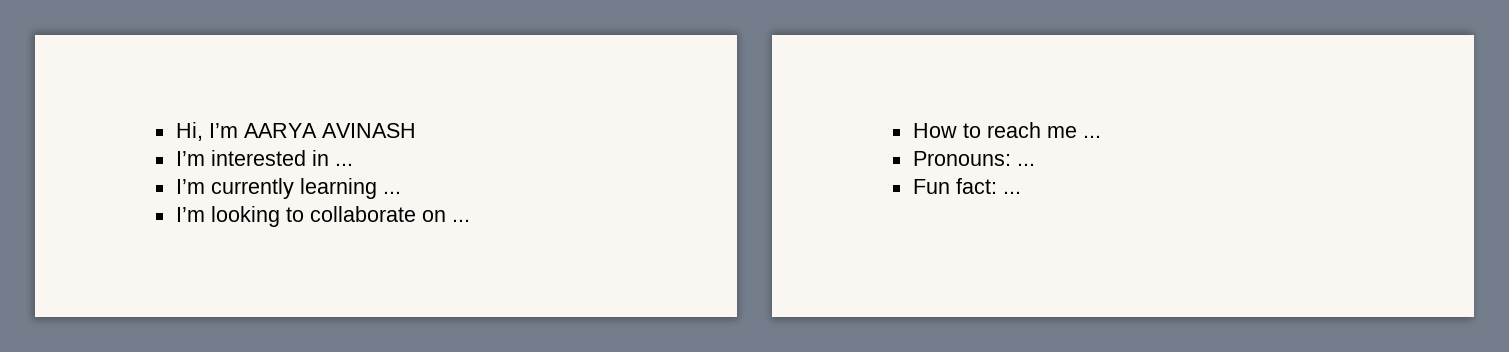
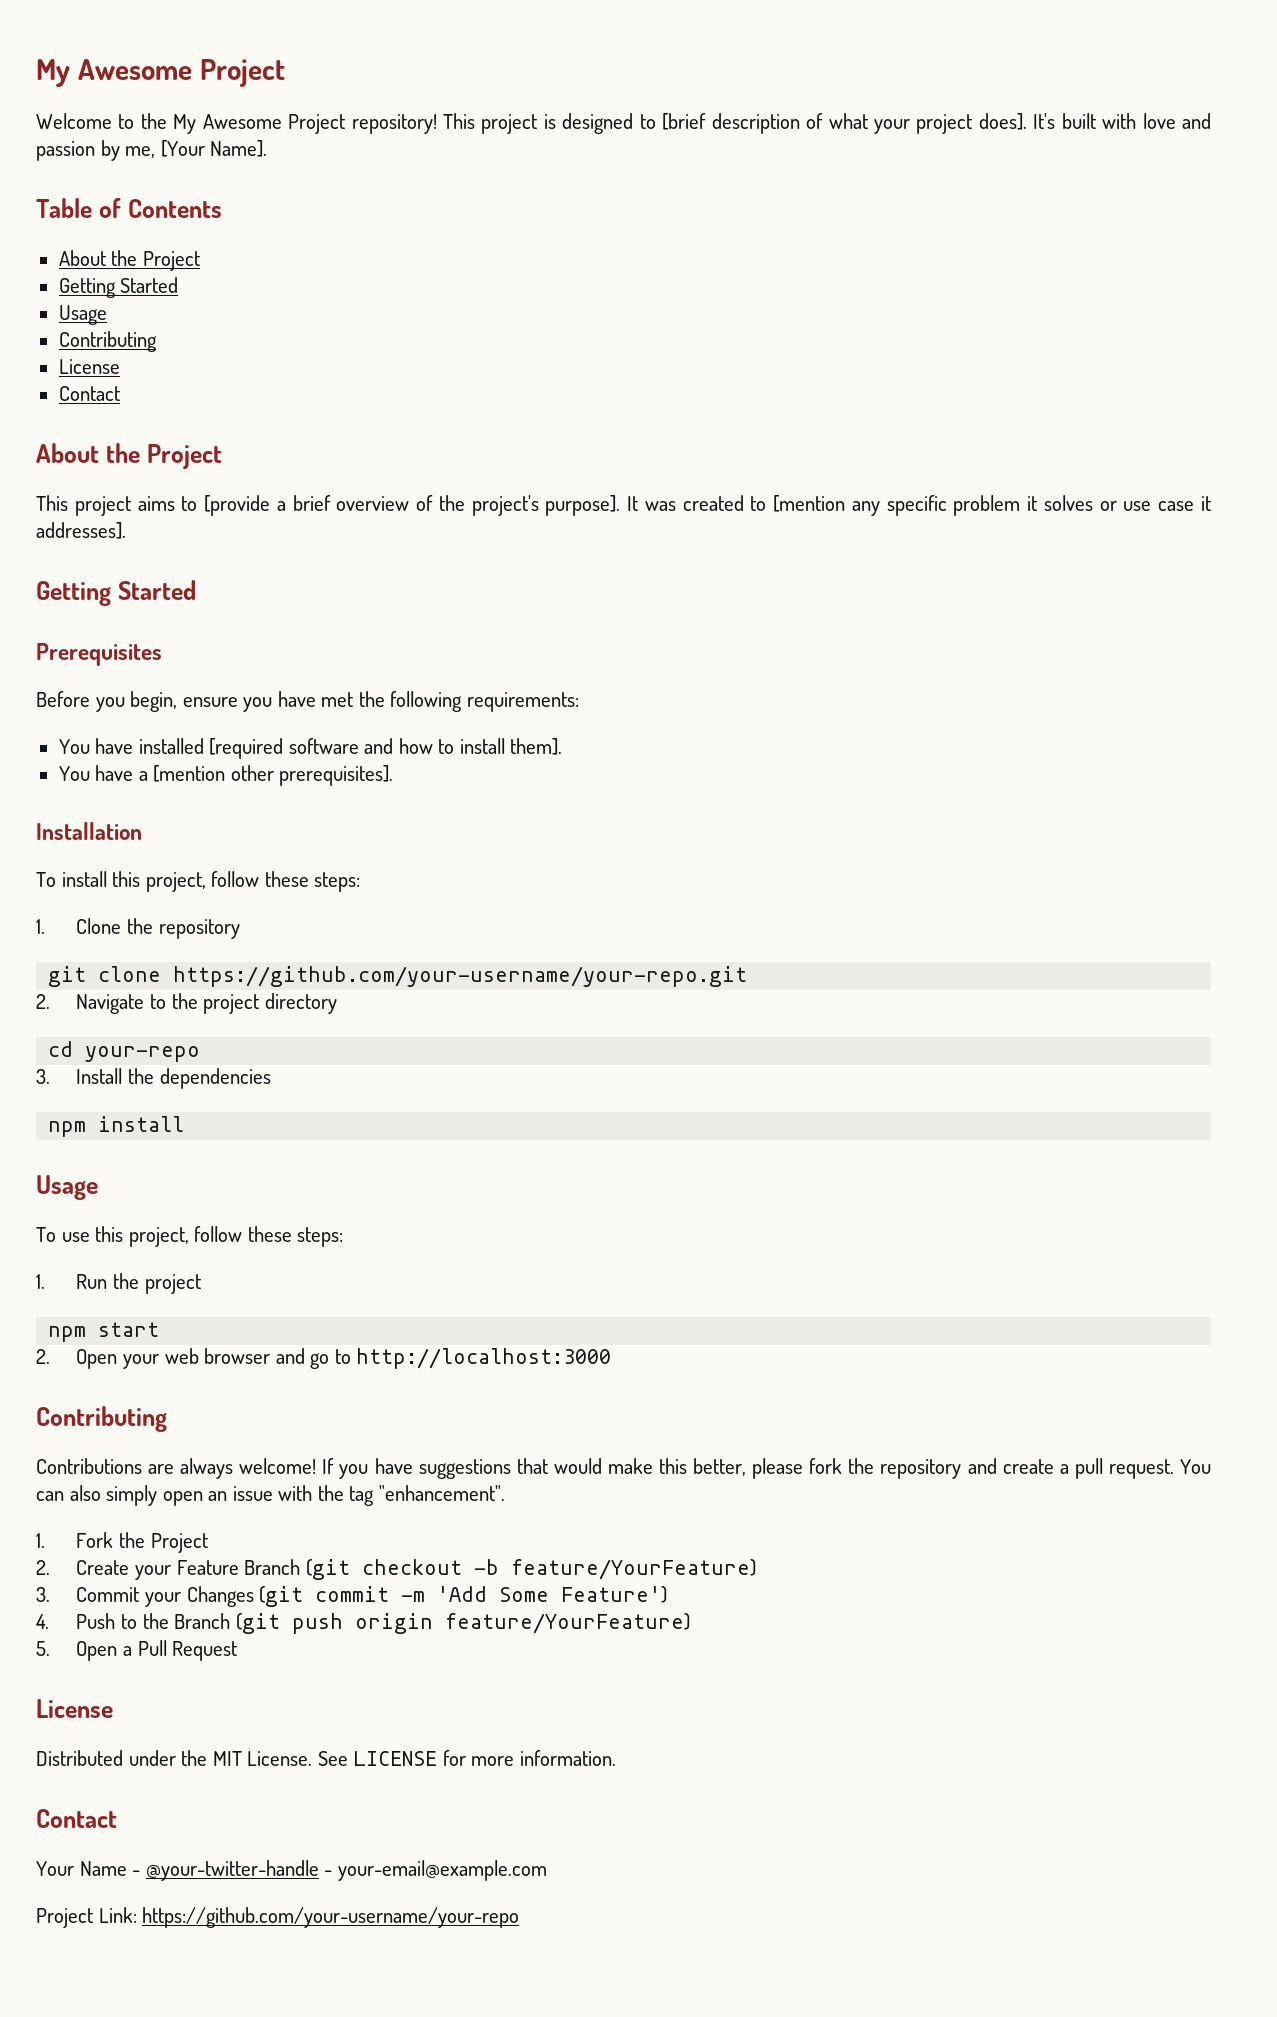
[175,122,416,141] [175,150,353,166] [175,178,401,199] [175,206,470,227] [912,122,1101,138] [912,151,1035,166] [912,178,1021,194] Hi, I’m AARYA AVINASH // I’m interested in ... // I’m currently learning ... // I’m looking to collaborate on ... // How to reach me ... // Pronouns: ... // Fun fact: ... -> [36,59,285,87] [36,113,1212,134] [36,140,268,161] [36,198,222,218] [58,250,200,271] [58,277,179,298] [58,305,107,325] [58,331,157,352] [58,359,120,374] [58,386,120,401] [36,443,222,469] [36,495,1211,516] [36,522,126,539] [36,580,196,606] [36,643,162,666] [36,691,579,712] [58,738,563,759] [58,765,394,786] [36,822,142,840] [36,871,361,892] [36,918,240,939] [48,966,748,987] [36,993,337,1014] [48,1041,201,1062] [36,1068,271,1089] [48,1116,185,1137] [36,1175,98,1200] [36,1226,344,1247] [36,1273,201,1294] [48,1322,160,1342] [36,1348,612,1369] [36,1406,167,1432] [36,1458,1212,1479] [36,1485,505,1506] [36,1532,208,1553] [36,1559,756,1580] [36,1586,668,1607] [36,1613,690,1634] [36,1640,238,1661] [36,1699,113,1718] [36,1750,616,1766] [36,1809,117,1828] [36,1860,547,1881] [36,1907,520,1928] My Awesome Project // Welcome to the My Awesome Project repository! This project is designed to [brief description of what your project does]. It's built with love and passion by me, [Your Name]. // Table of Contents // About the Project // Getting Started // Usage // Contributing // License // Contact // About the Project // This project aims to [provide a brief overview of the project's purpose]. It was created to [mention any specific problem it solves or use case it addresses]. // Getting Started // Prerequisites // Before you begin, ensure you have met the following requirements: // You have installed [required software and how to install them]. // You have a [mention other prerequisites]. // Installation // To install this project, follow these steps: // 1. Clone the repository // git clone https://github.com/your-username/your-repo.git // 2. Navigate to the project directory // cd your-repo // 3. Install the dependencies // npm install // Usage // To use this project, follow these steps: // 1. Run the project // npm start // 2. Open your web browser and go to http://localhost:3000 // Contributing // Contributions are always welcome! If you have suggestions that would make this better, please fork the repository and create a pull request. You can also simply open an issue with the tag "enhancement". // 1. Fork the Project // 2. Create your Feature Branch (git checkout -b feature/YourFeature) // 3. Commit your Changes (git commit -m 'Add Some Feature') // 4. Push to the Branch (git push origin feature/YourFeature) // 5. Open a Pull Request // License // Distributed under the MIT License. See LICENSE for more information. // Contact // Your Name - @your-twitter-handle - your-email@example.com // Project Link: https://github.com/your-username/your-repo

